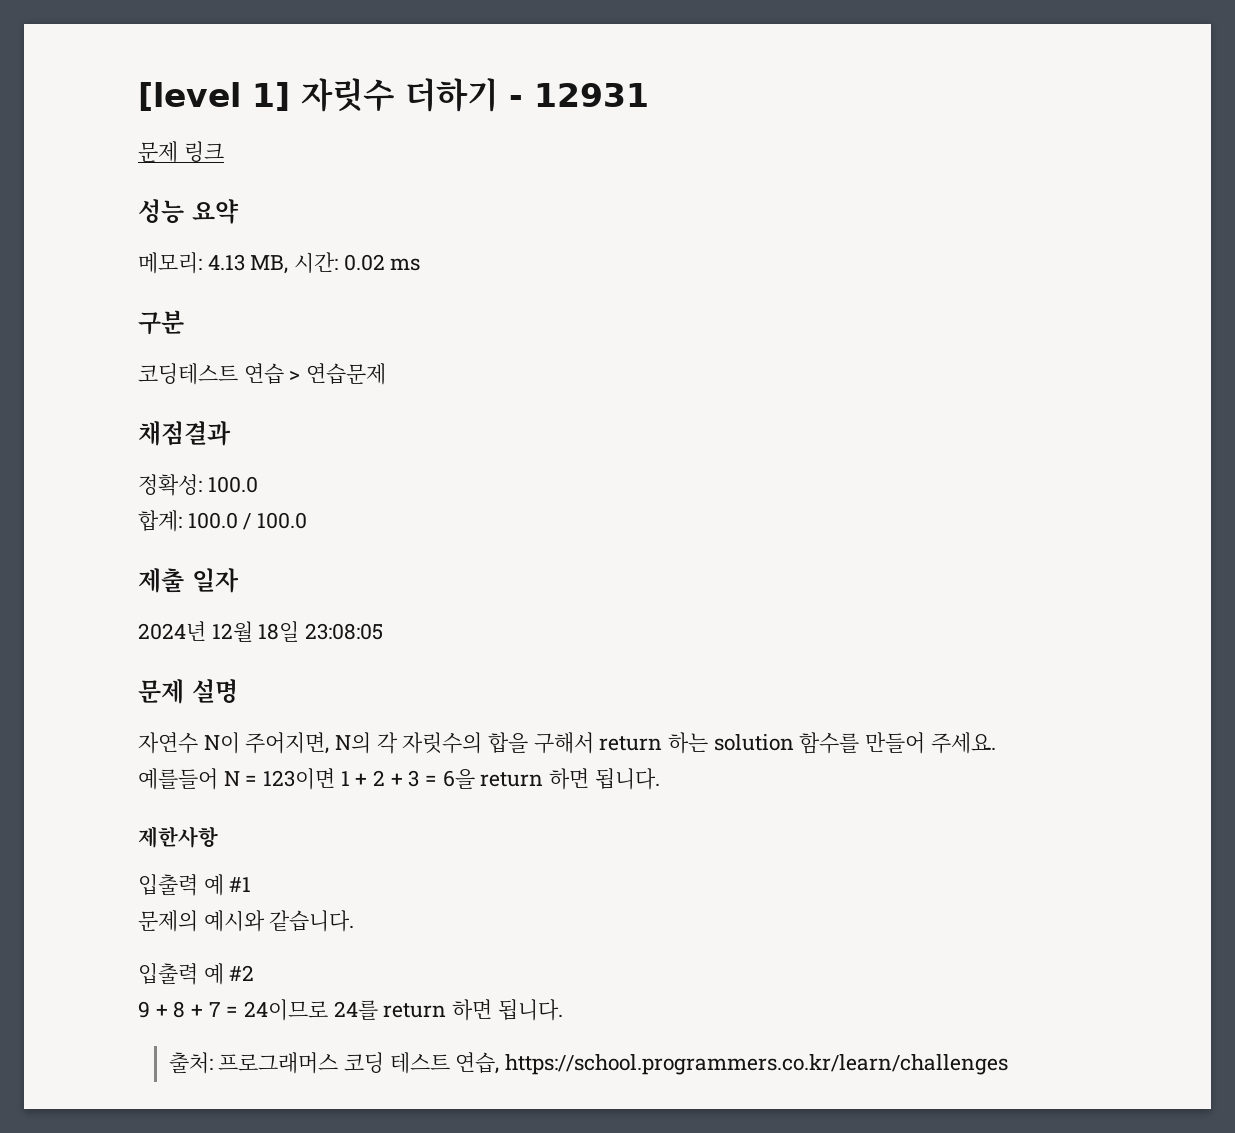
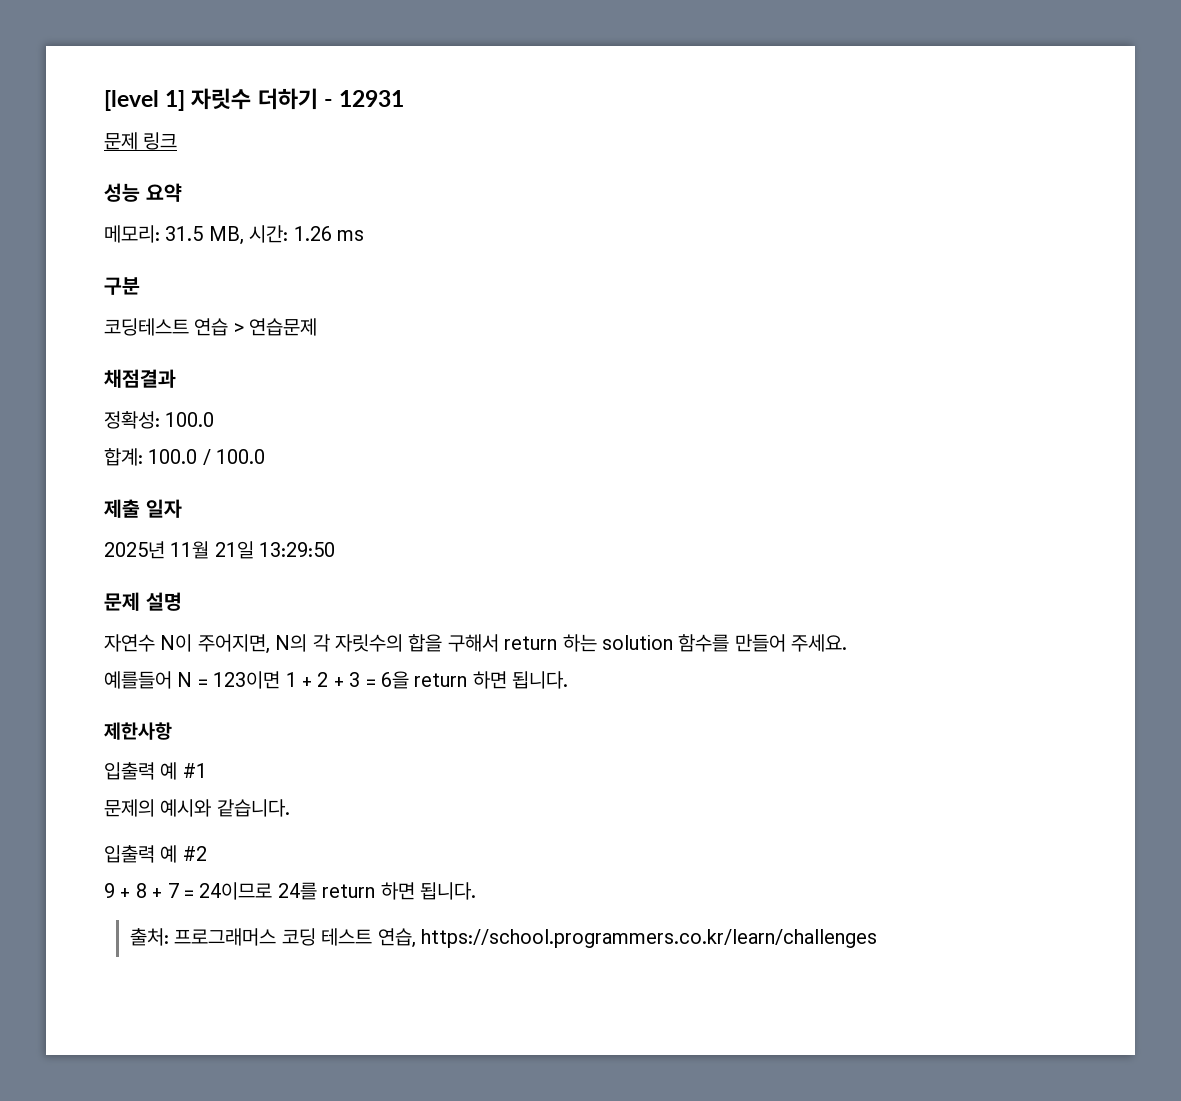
[207,254,245,271] 4.13 -> [165,226,204,241] 31.5
[343,254,385,271] 0.02 -> [293,226,332,241] 1.26
[138,621,384,642] 2024년 12월 18일 23:08:05 -> [104,541,336,559] 2025년 11월 21일 13:29:50

